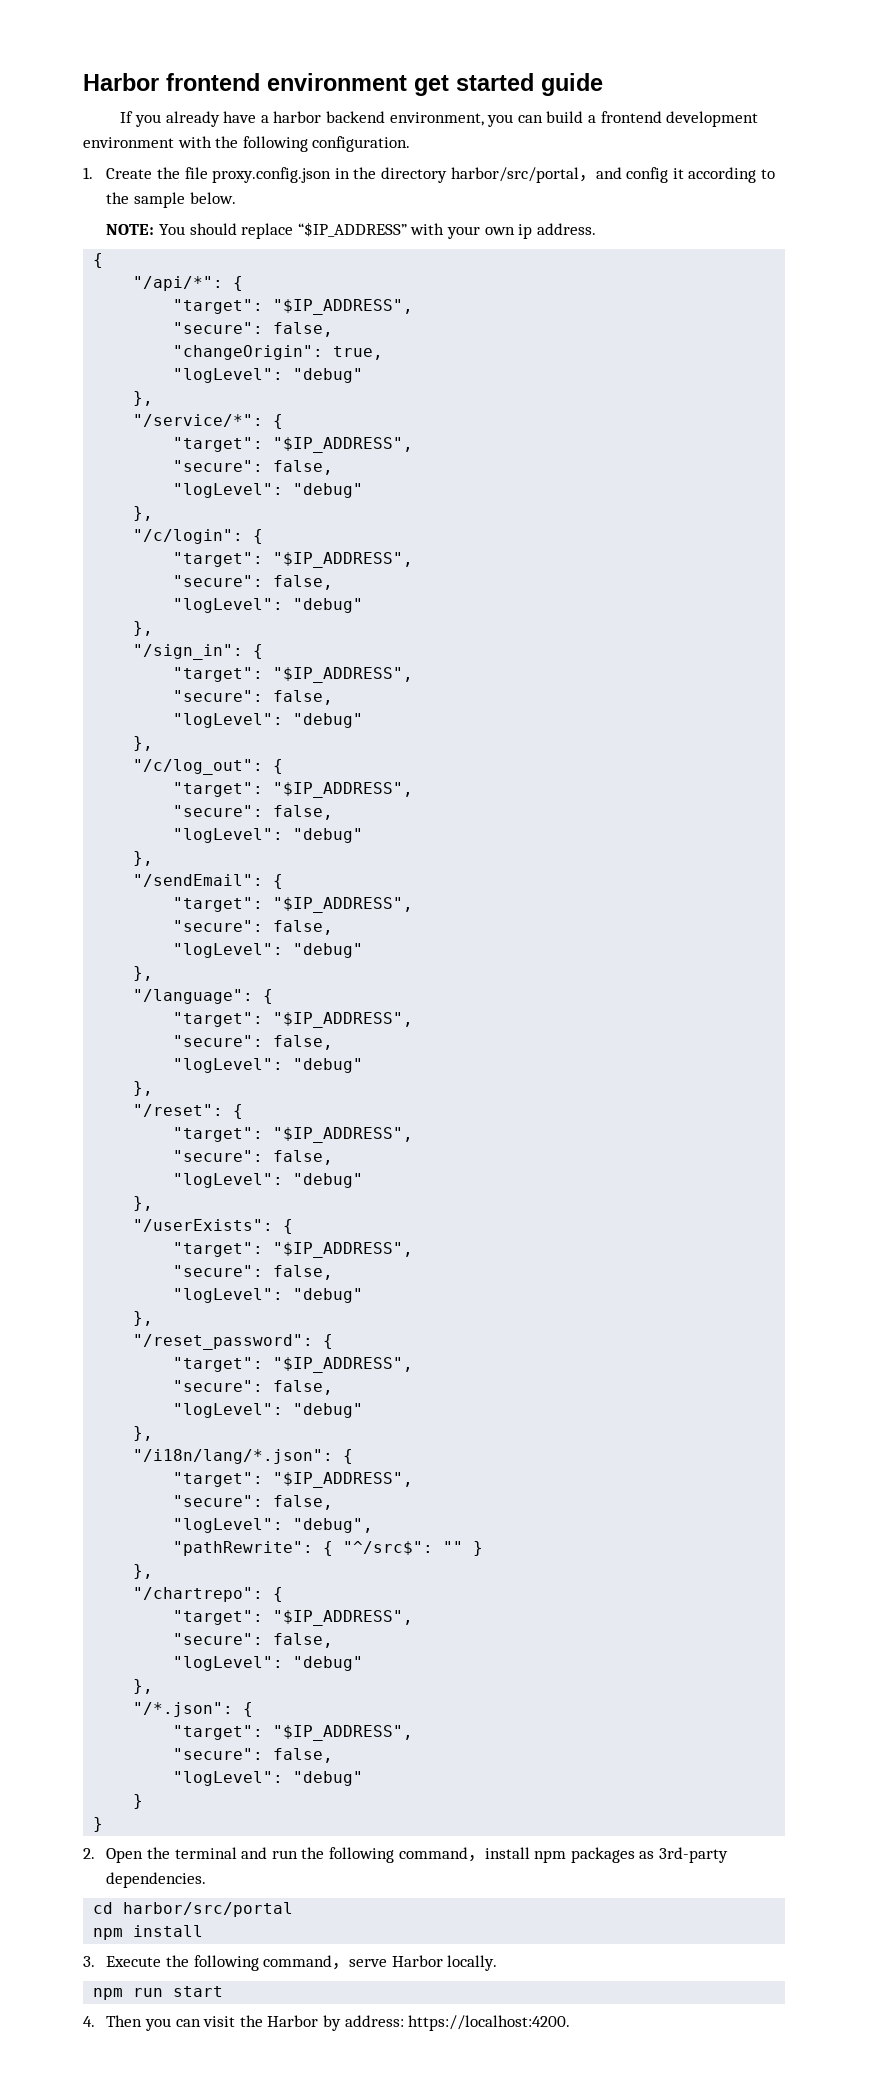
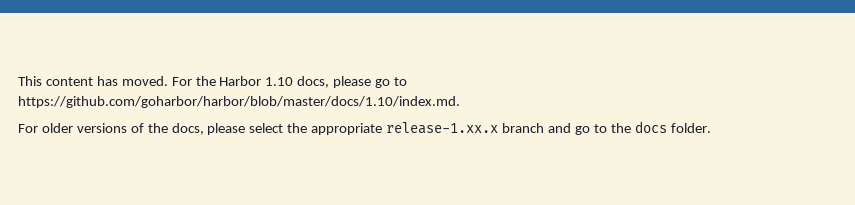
[83,73,603,96] [120,111,759,127] [83,136,411,152] [83,167,775,183] [106,192,236,208] [106,222,596,239] [93,253,104,268] [133,276,244,291] [173,299,414,315] [173,322,334,337] [173,345,384,360] [173,368,364,383] [133,391,154,406] [133,414,284,429] [173,437,414,453] [173,460,334,475] [173,483,364,498] [133,506,154,521] [133,529,264,544] [173,552,414,568] [173,575,334,590] [173,598,364,613] [133,621,154,636] [133,644,264,660] [173,667,414,683] [173,690,334,705] [173,713,364,728] [133,736,154,751] [133,759,284,775] [173,782,414,798] [173,805,334,820] [173,828,364,843] [133,851,154,866] [133,874,284,889] [173,897,414,913] [173,920,334,935] [173,943,364,958] [133,966,154,981] [133,989,274,1004] [173,1012,414,1028] [173,1035,334,1050] [173,1058,364,1073] [133,1081,154,1096] [133,1104,244,1119] [173,1127,414,1143] [173,1150,334,1165] [173,1173,364,1188] [133,1196,154,1211] [133,1219,294,1234] [173,1242,414,1258] [173,1265,334,1280] [173,1288,364,1303] [133,1311,154,1326] [133,1334,334,1350] [173,1357,414,1373] [173,1380,334,1395] [173,1403,364,1418] [133,1426,154,1441] [133,1449,354,1464] [173,1472,414,1488] [173,1495,334,1510] [173,1518,374,1533] [173,1541,484,1556] [133,1564,154,1579] [133,1587,284,1602] [173,1610,414,1626] [173,1633,334,1648] [173,1656,364,1671] [133,1679,154,1694] [133,1702,254,1717] [173,1725,414,1741] [173,1748,334,1763] [173,1771,364,1786] [133,1794,144,1809] [93,1817,104,1832] [83,1847,728,1863] [106,1872,207,1888] [93,1902,294,1917] [93,1925,204,1940] [83,1955,498,1971] [93,1986,224,2000] [83,2015,571,2031] Harbor frontend environment get started guide // If you already have a harbor backend environment, you can build a frontend development environment with the following configuration. // 1. Create the file proxy.config.json in the directory harbor/src/portal，and config it according to the sample below. // NOTE: You should replace “$IP_ADDRESS” with your own ip address. // { // "/api/*": { // "target": "$IP_ADDRESS", // "secure": false, // "changeOrigin": true, // "logLevel": "debug" // }, // "/service/*": { // "target": "$IP_ADDRESS", // "secure": false, // "logLevel": "debug" // }, // "/c/login": { // "target": "$IP_ADDRESS", // "secure": false, // "logLevel": "debug" // }, // "/sign_in": { // "target": "$IP_ADDRESS", // "secure": false, // "logLevel": "debug" // }, // "/c/log_out": { // "target": "$IP_ADDRESS", // "secure": false, // "logLevel": "debug" // }, // "/sendEmail": { // "target": "$IP_ADDRESS", // "secure": false, // "logLevel": "debug" // }, // "/language": { // "target": "$IP_ADDRESS", // "secure": false, // "logLevel": "debug" // }, // "/reset": { // "target": "$IP_ADDRESS", // "secure": false, // "logLevel": "debug" // }, // "/userExists": { // "target": "$IP_ADDRESS", // "secure": false, // "logLevel": "debug" // }, // "/reset_password": { // "target": "$IP_ADDRESS", // "secure": false, // "logLevel": "debug" // }, // "/i18n/lang/*.json": { // "target": "$IP_ADDRESS", // "secure": false, // "logLevel": "debug", // "pathRewrite": { "^/src$": "" } // }, // "/chartrepo": { // "target": "$IP_ADDRESS", // "secure": false, // "logLevel": "debug" // }, // "/*.json": { // "target": "$IP_ADDRESS", // "secure": false, // "logLevel": "debug" // } // } // 2. Open the terminal and run the following command，install npm packages as 3rd-party dependencies. // cd harbor/src/portal // npm install // 3. Execute the following command，serve Harbor locally. // npm run start // 4. Then you can visit the Harbor by address: https://localhost:4200. -> [18,76,408,88] [18,96,460,108] [18,121,711,135] This content has moved. For the Harbor 1.10 docs, please go to https://github.com/goharbor/harbor/blob/master/docs/1.10/index.md. // For older versions of the docs, please select the appropriate release-1.xx.x branch and go to the docs folder.

